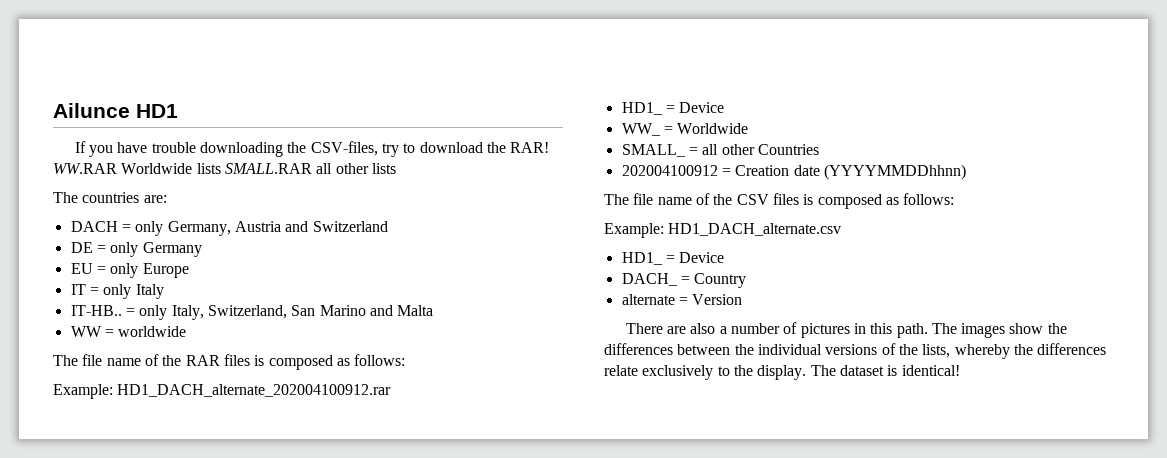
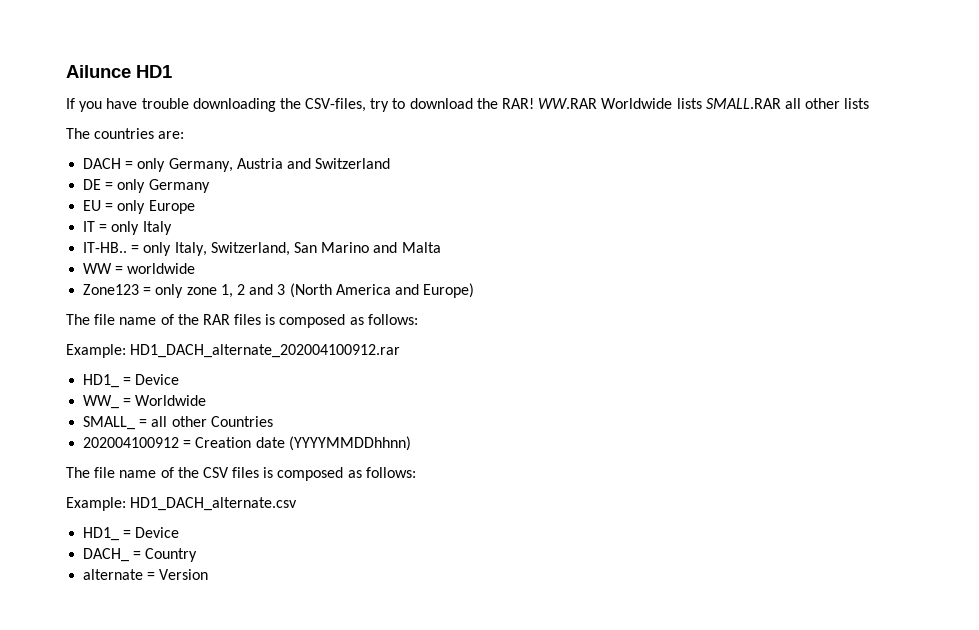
(187, 331) none -> [83,283,475,298] // Zone123 = only zone 1, 2 and 3 (North America and Europe)
[625,322,1067,338] [604,343,1107,359] [604,365,960,380] // There are also a number of pictures in this path. The images show the differences between the individual versions of the lists, whereby the differences relate exclusively to the display. The dataset is identical! -> (209, 574) none

